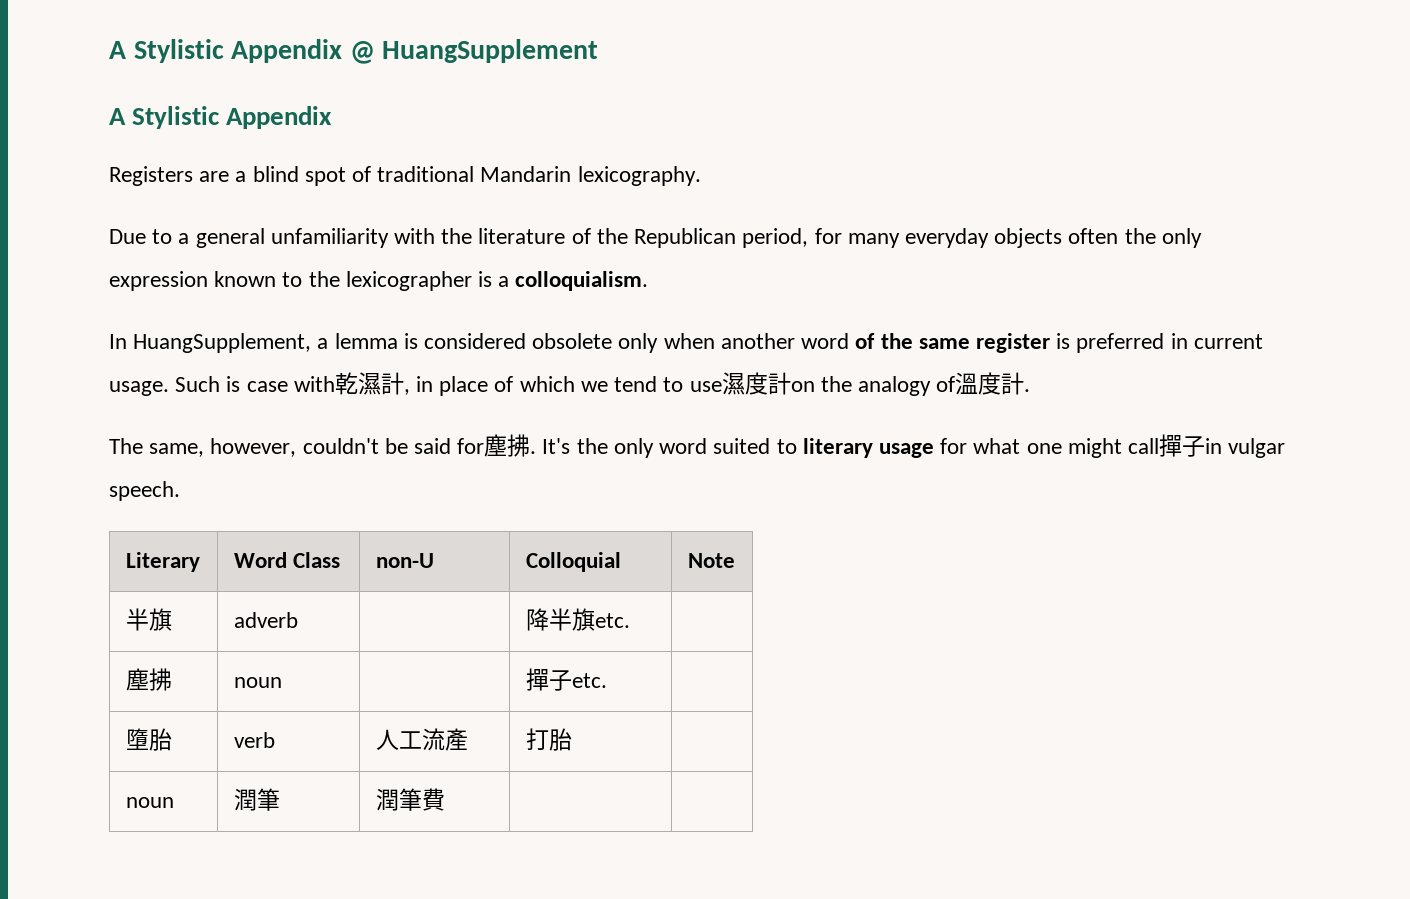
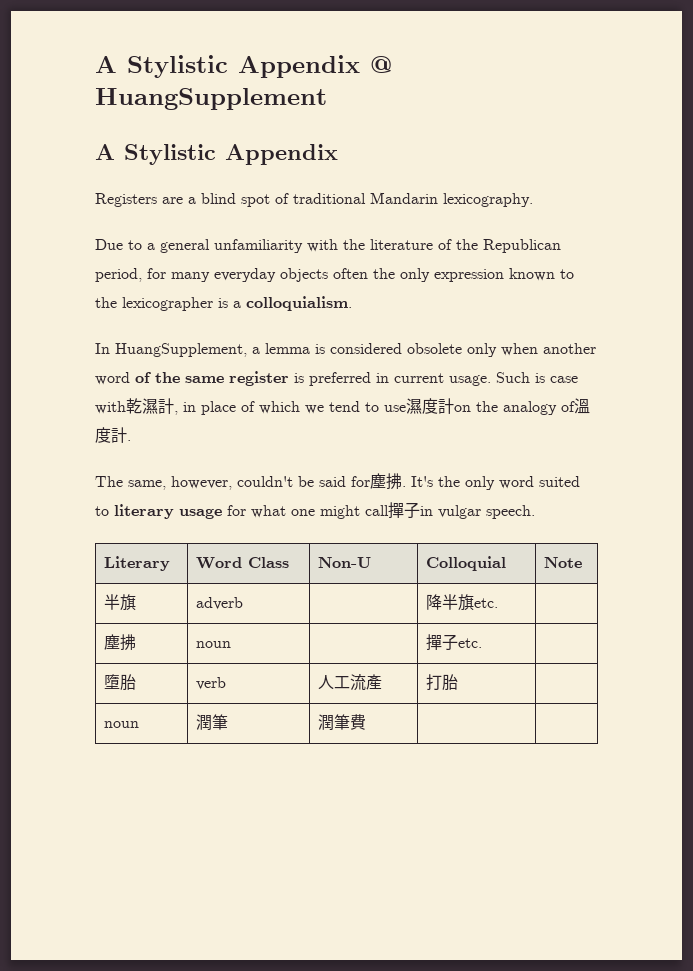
[375,553,434,568] non-U -> [317,557,371,568] Non-U

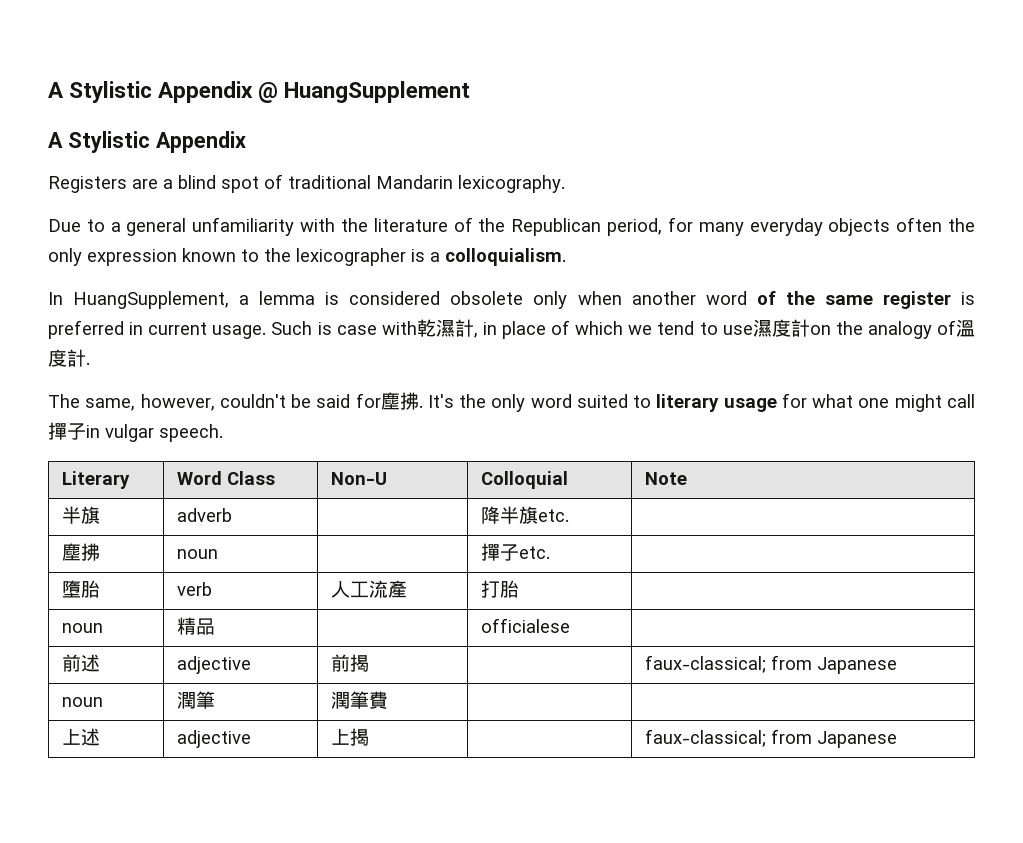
[195,714,228,730] [317,714,366,730] 潤筆 | 潤筆費 | | -> [176,617,215,635] [480,618,570,633] [61,654,100,672] [176,656,251,674] [330,654,369,672] [644,655,897,674] [61,697,103,707] [176,691,215,709] [330,691,388,709] [61,728,100,746] [176,730,251,748] [330,728,369,746] [644,729,897,748] 精品 | | officialese | // 前述 | adjective | 前揭 | | faux-classical; from Japanese // noun | 潤筆 | 潤筆費 | | // 上述 | adjective | 上揭 | | faux-classical; from Japanese

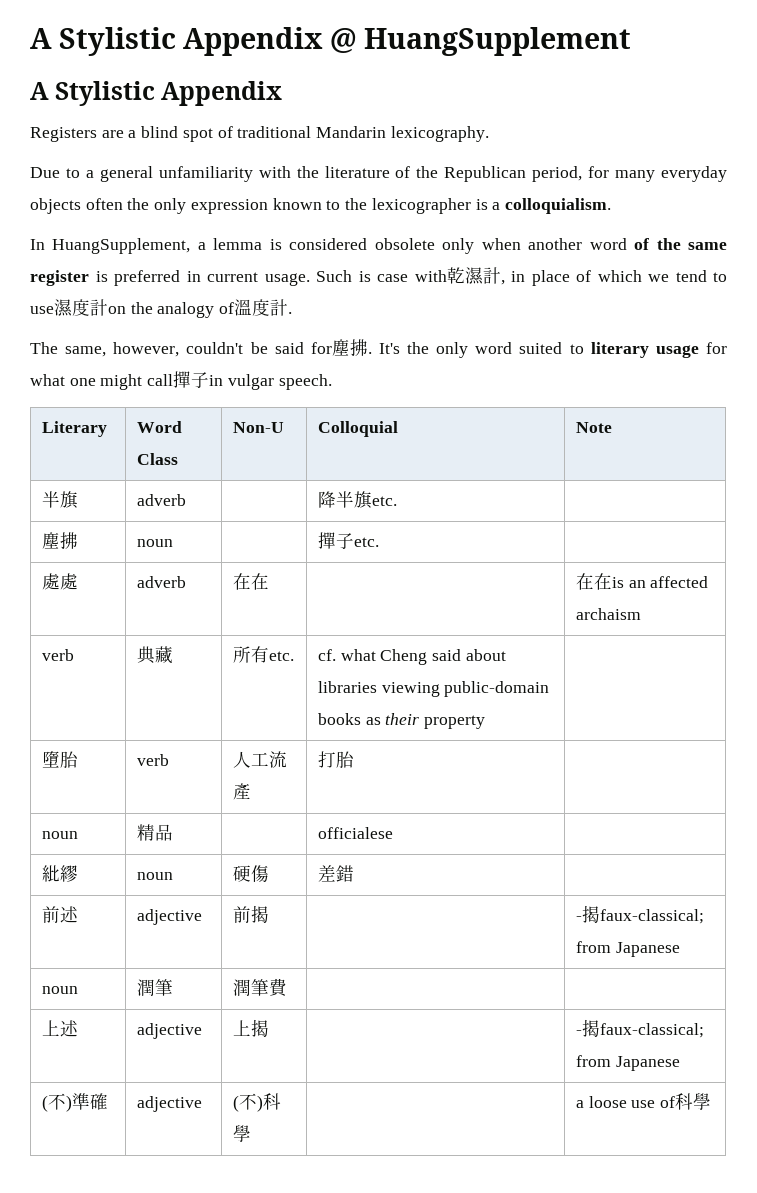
(550, 552) none -> [41,573,78,590] [136,576,186,588] [232,573,269,590] [575,573,709,590] [575,608,641,620] [41,649,74,661] [136,646,173,664] [232,646,294,663] [317,649,506,665] [317,681,550,697] [317,713,486,729] // 處處 | adverb | 在在 | | 在在is an affected archaism // verb | 典藏 | 所有etc. | cf. what Cheng said about libraries viewing public-domain books as their property |
(570, 625) none -> [41,865,78,882] [136,872,173,880] [232,865,269,883] [317,865,354,882] // 紕繆 | noun | 硬傷 | 差錯 |
(369, 663) none -> [575,905,600,923] -揭
[644,729,897,748] faux-classical; from Japanese -> [575,1019,704,1038] [575,1055,680,1071] [41,1093,108,1112] [136,1096,202,1112] [232,1093,281,1112] [232,1125,251,1142] [575,1093,712,1110] -揭faux-classical; from Japanese // (不)準確 | adjective | (不)科學 | | a loose use of科學

